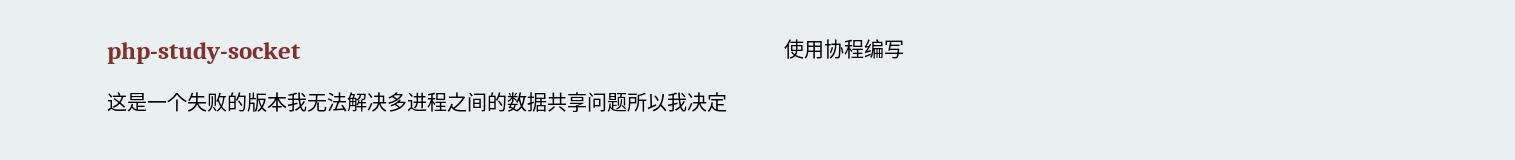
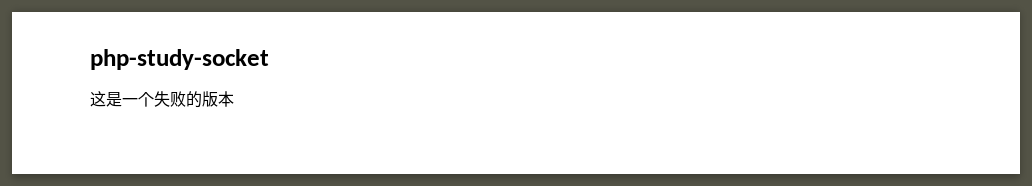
[287,92,727,113] [784,39,904,59] 我无法解决多进程之间的数据共享问题所以我决定使用协程编写 -> (234, 99) none

